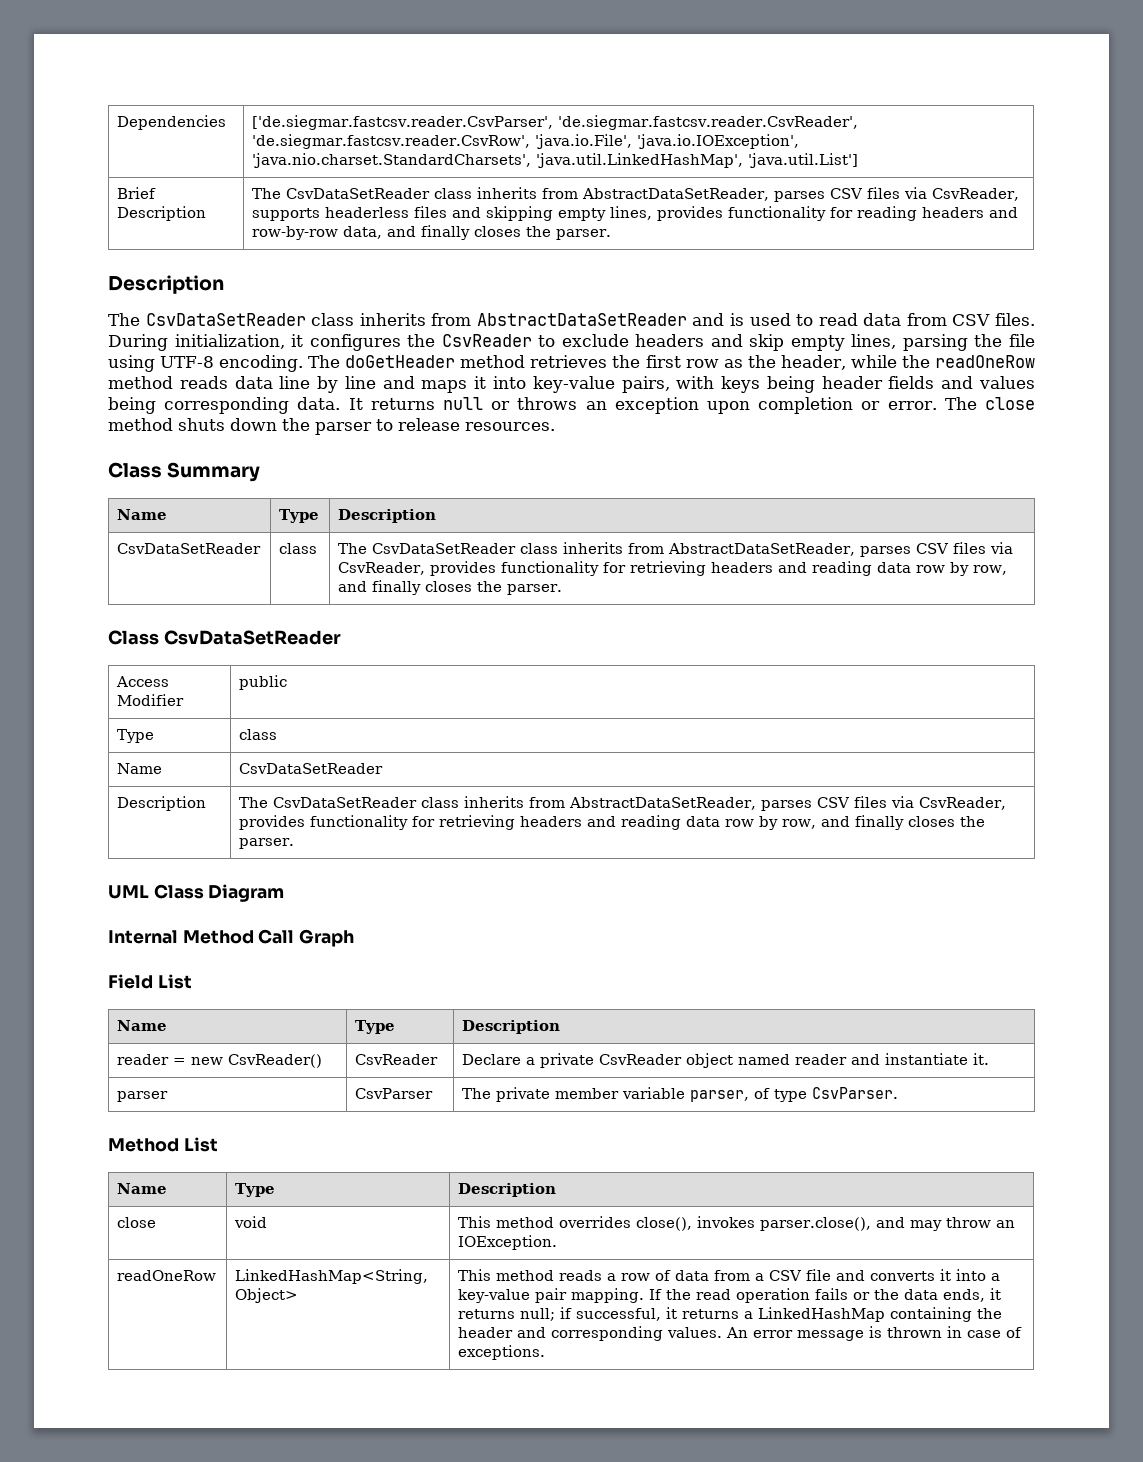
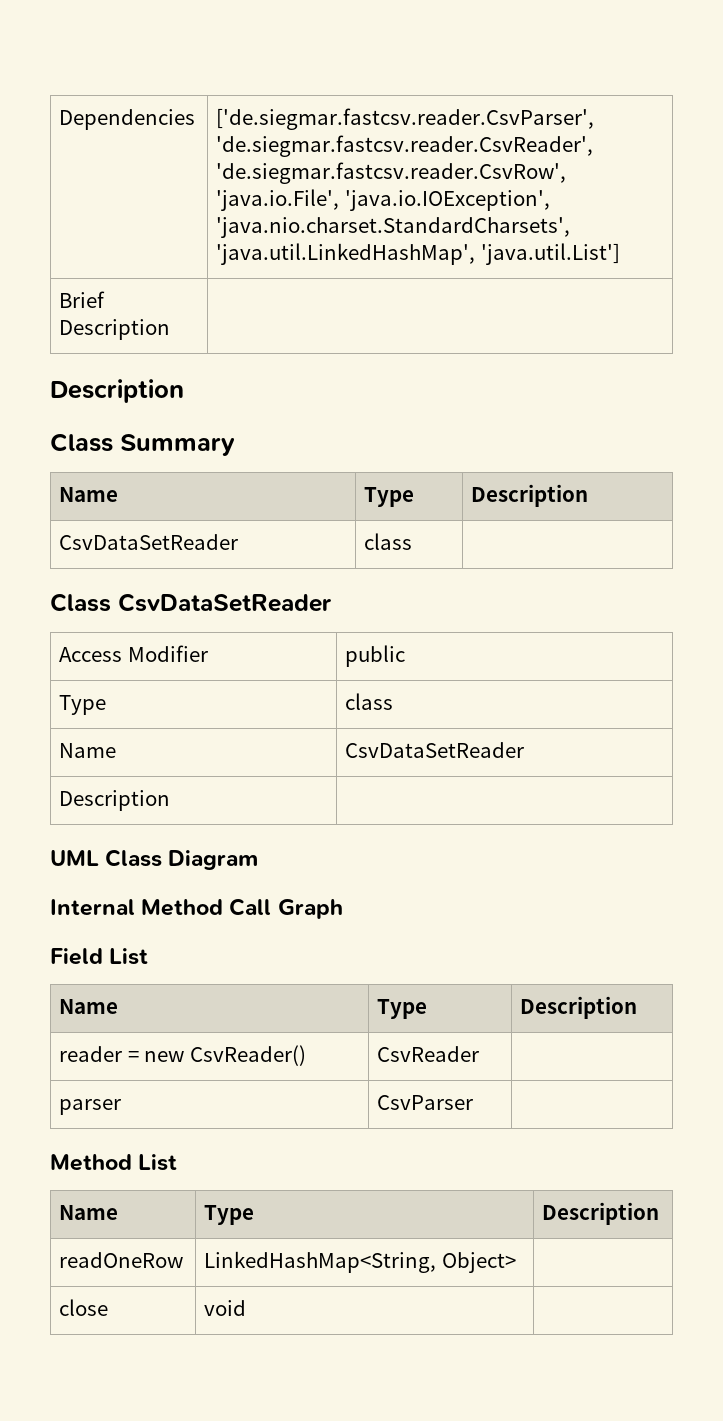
[252,187,1020,202] [252,206,1019,221] [252,225,612,240] [108,275,224,294] [108,313,1035,326] [108,334,1035,351] [108,355,1036,372] [108,376,1036,393] [108,397,1035,414] [108,418,555,435] The CsvDataSetReader class inherits from AbstractDataSetReader, parses CSV files via CsvReader, supports headerless files and skipping empty lines, provides functionality for reading headers and row-by-row data, and finally closes the parser. // Description // The CsvDataSetReader class inherits from AbstractDataSetReader and is used to read data from CSV files. During initialization, it configures the CsvReader to exclude headers and skip empty lines, parsing the file using UTF-8 encoding. The doGetHeader method retrieves the first row as the header, while the readOneRow method reads data line by line and maps it into key-value pairs, with keys being header fields and values being corresponding data. It returns null or throws an exception upon completion or error. The close method shuts down the parser to release resources. -> [50,379,184,403] // Description
[338,542,1014,557] [338,561,1008,576] [338,580,563,595] The CsvDataSetReader class inherits from AbstractDataSetReader, parses CSV files via CsvReader, provides functionality for retrieving headers and reading data row by row, and finally closes the parser. -> (413, 541) none
[239,796,1007,811] [239,815,986,830] [239,838,295,849] The CsvDataSetReader class inherits from AbstractDataSetReader, parses CSV files via CsvReader, provides functionality for retrieving headers and reading data row by row, and finally closes the parser. -> (171, 800) none
[462,1053,990,1068] [117,1091,169,1102] [355,1088,434,1099] [462,1087,899,1102] Declare a private CsvReader object named reader and instantiate it. // parser | CsvParser | The private member variable parser, of type CsvParser. -> [59,1099,122,1115] [377,1095,474,1110] // parser | CsvParser |
[117,1217,157,1228] [234,1216,268,1228] [458,1216,1016,1231] [458,1235,558,1250] [117,1270,217,1281] [235,1269,429,1284] [235,1288,299,1303] [458,1269,1001,1281] [458,1288,1002,1303] [458,1307,1003,1322] [458,1326,1023,1341] [458,1345,546,1360] close | void | This method overrides close(), invokes parser.close(), and may throw an IOException. // readOneRow | LinkedHashMap<String, Object> | This method reads a row of data from a CSV file and converts it into a key-value pair mapping. If the read operation fails or the data ends, it returns null; if successful, it returns a LinkedHashMap containing the header and corresponding values. An error message is thrown in case of exceptions. -> [59,1252,184,1268] [204,1251,516,1273] [59,1299,109,1316] [204,1300,247,1316] readOneRow | LinkedHashMap<String, Object> | // close | void |

